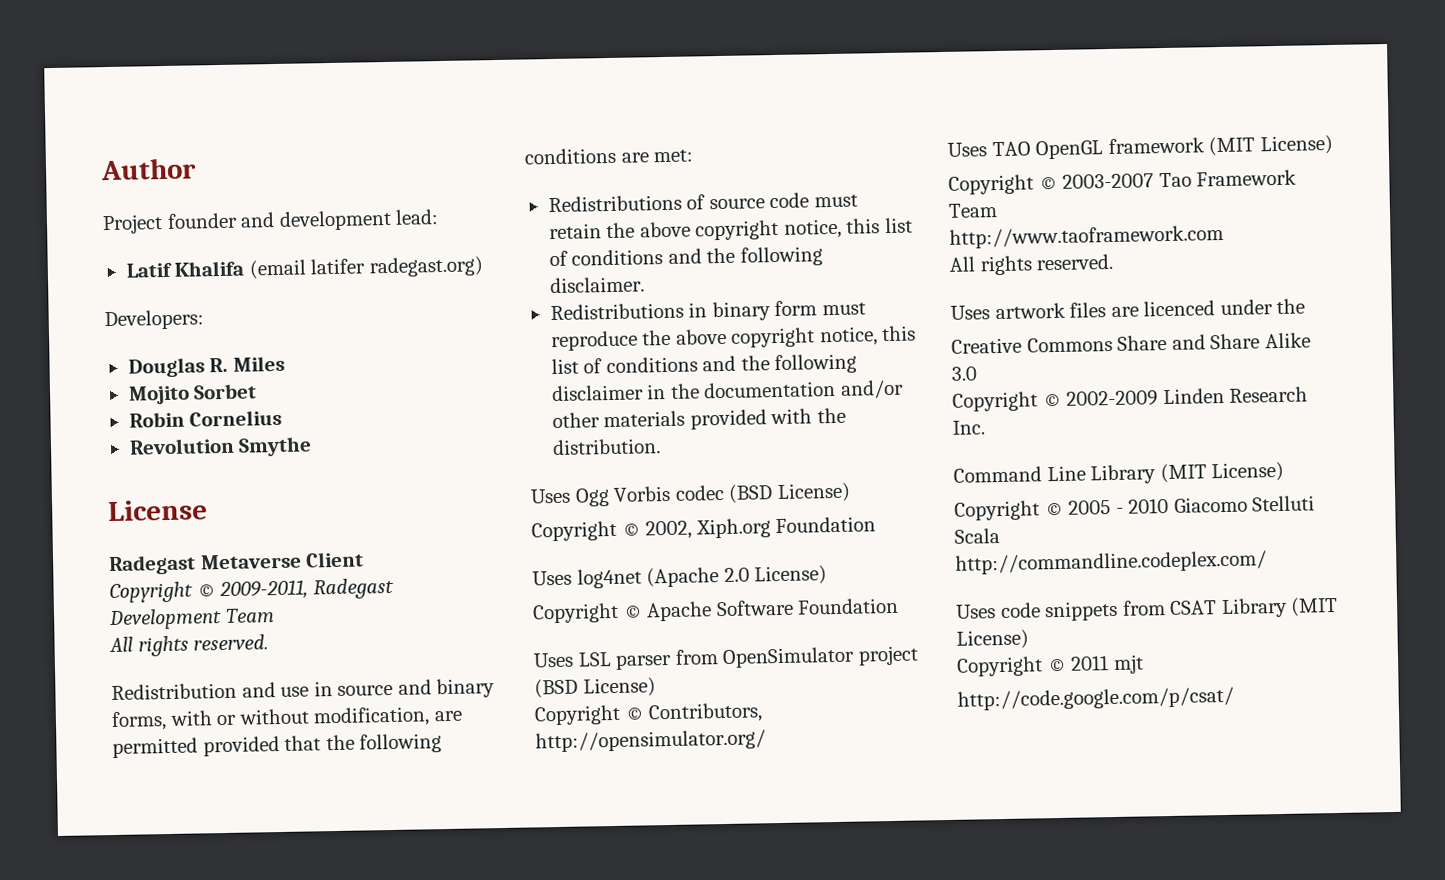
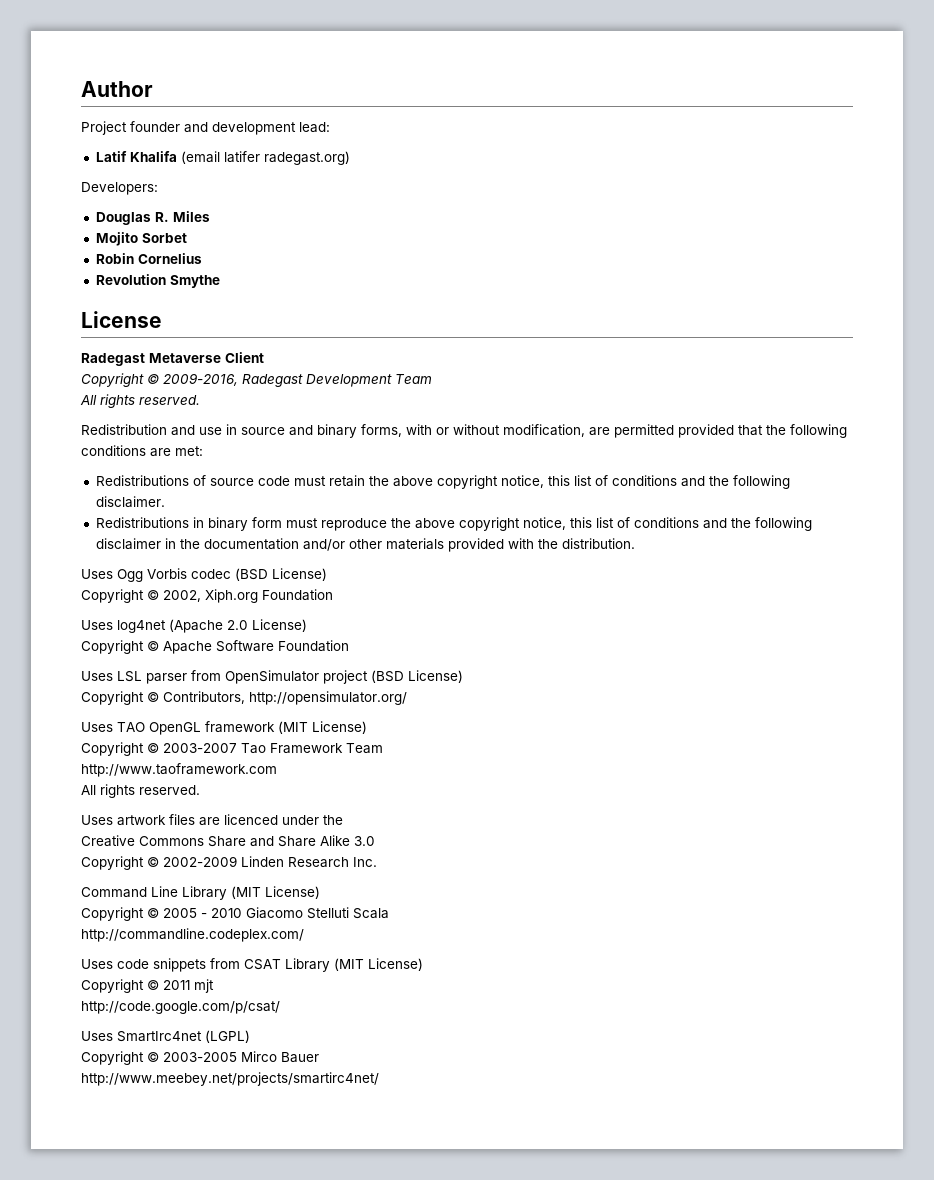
[219,579,309,601] 2009-2011, -> [163,373,238,386] 2009-2016,
(1234, 698) none -> [81,1030,250,1043] [81,1051,319,1065] [81,1072,379,1086] // Uses SmartIrc4net (LGPL) // Copyright © 2003-2005 Mirco Bauer // http://www.meebey.net/projects/smartirc4net/

